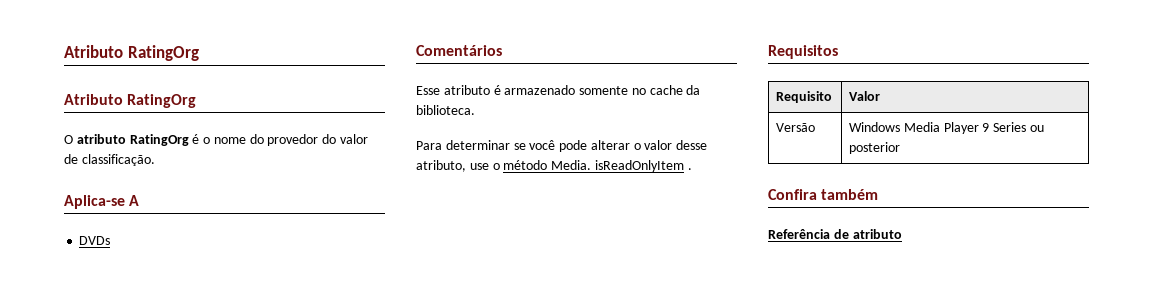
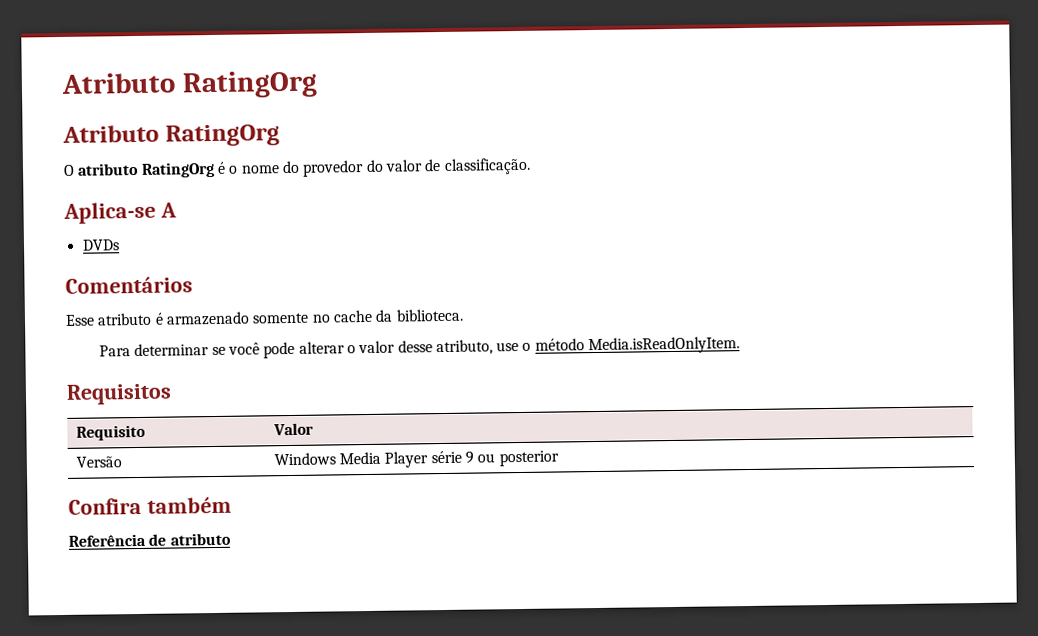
[551,160,692,172] Media. isReadOnlyItem . -> [588,336,741,355] Media.isReadOnlyItem.
[982,122,1027,132] 9 Series -> [430,450,475,464] série 9

